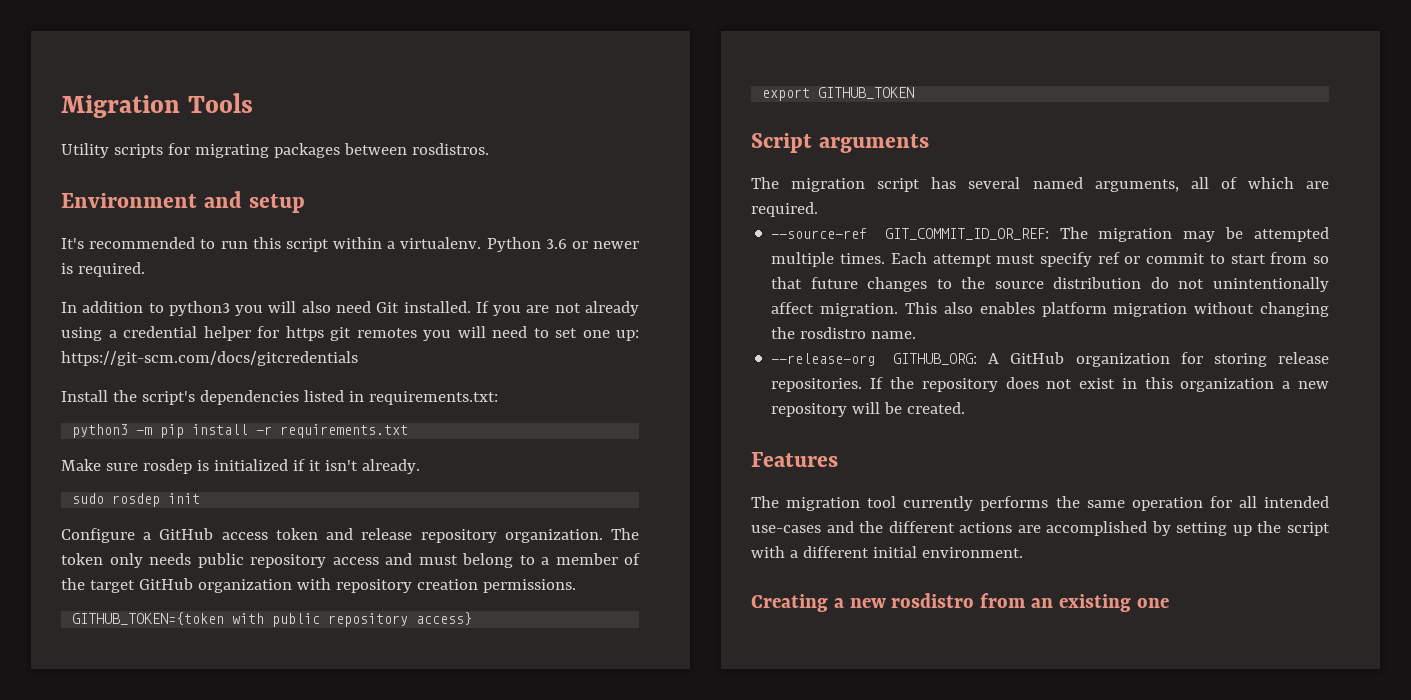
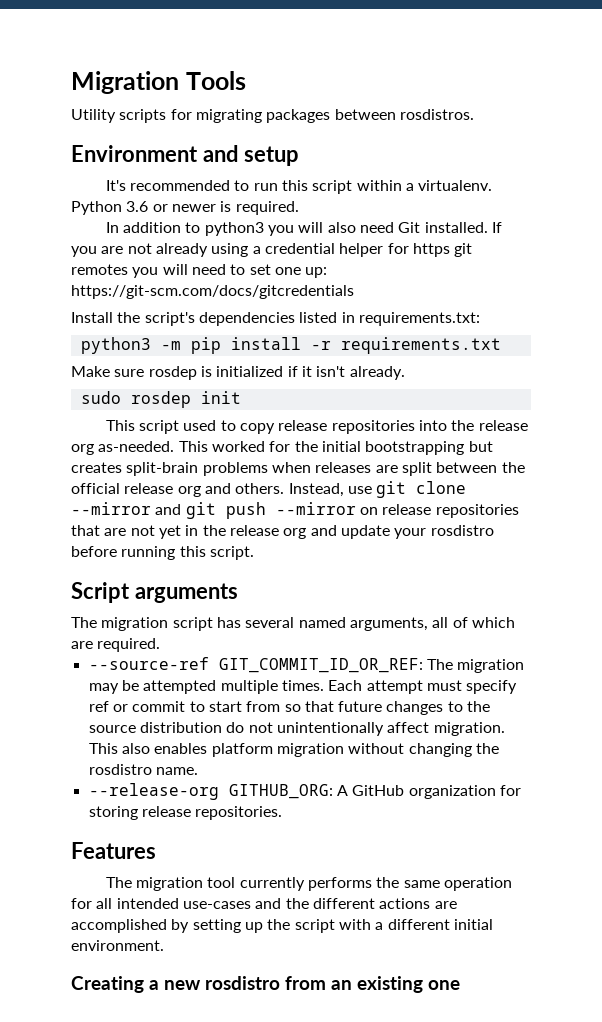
[61,528,639,543] [61,553,640,568] [61,578,576,593] [72,612,473,627] [762,87,915,101] Configure a GitHub access token and release repository organization. The token only needs public repository access and must belong to a member of the target GitHub organization with repository creation permissions. // GITHUB_TOKEN={token with public repository access} // export GITHUB_TOKEN -> [105,420,528,434] [71,441,493,455] [71,462,525,476] [71,481,467,498] [71,502,519,519] [71,525,494,539] [71,546,254,560] This script used to copy release repositories into the release org as-needed. This worked for the initial bootstrapping but creates split-brain problems when releases are split between the official release org and others. Instead, use git clone --mirror and git push --mirror on release repositories that are not yet in the release org and update your rosdistro before running this script.
[870,377,1329,392] [771,402,966,417] If the repository does not exist in this organization a new repository will be created. -> (283, 813) none

